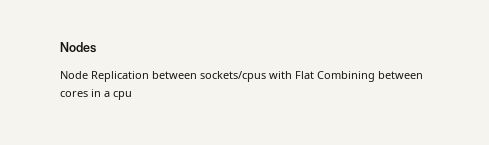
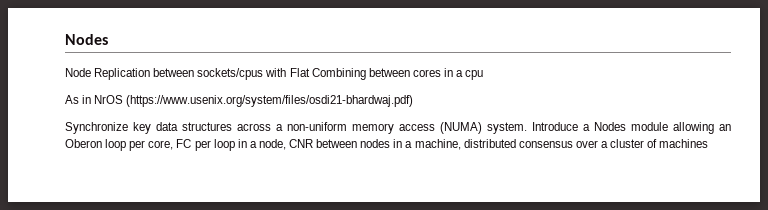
(132, 95) none -> [65,95,414,107] [65,122,731,134] [65,139,709,151] // As in NrOS (https://www.usenix.org/system/files/osdi21-bhardwaj.pdf) // Synchronize key data structures across a non-uniform memory access (NUMA) system. Introduce a Nodes module allowing an Oberon loop per core, FC per loop in a node, CNR between nodes in a machine, distributed consensus over a cluster of machines

